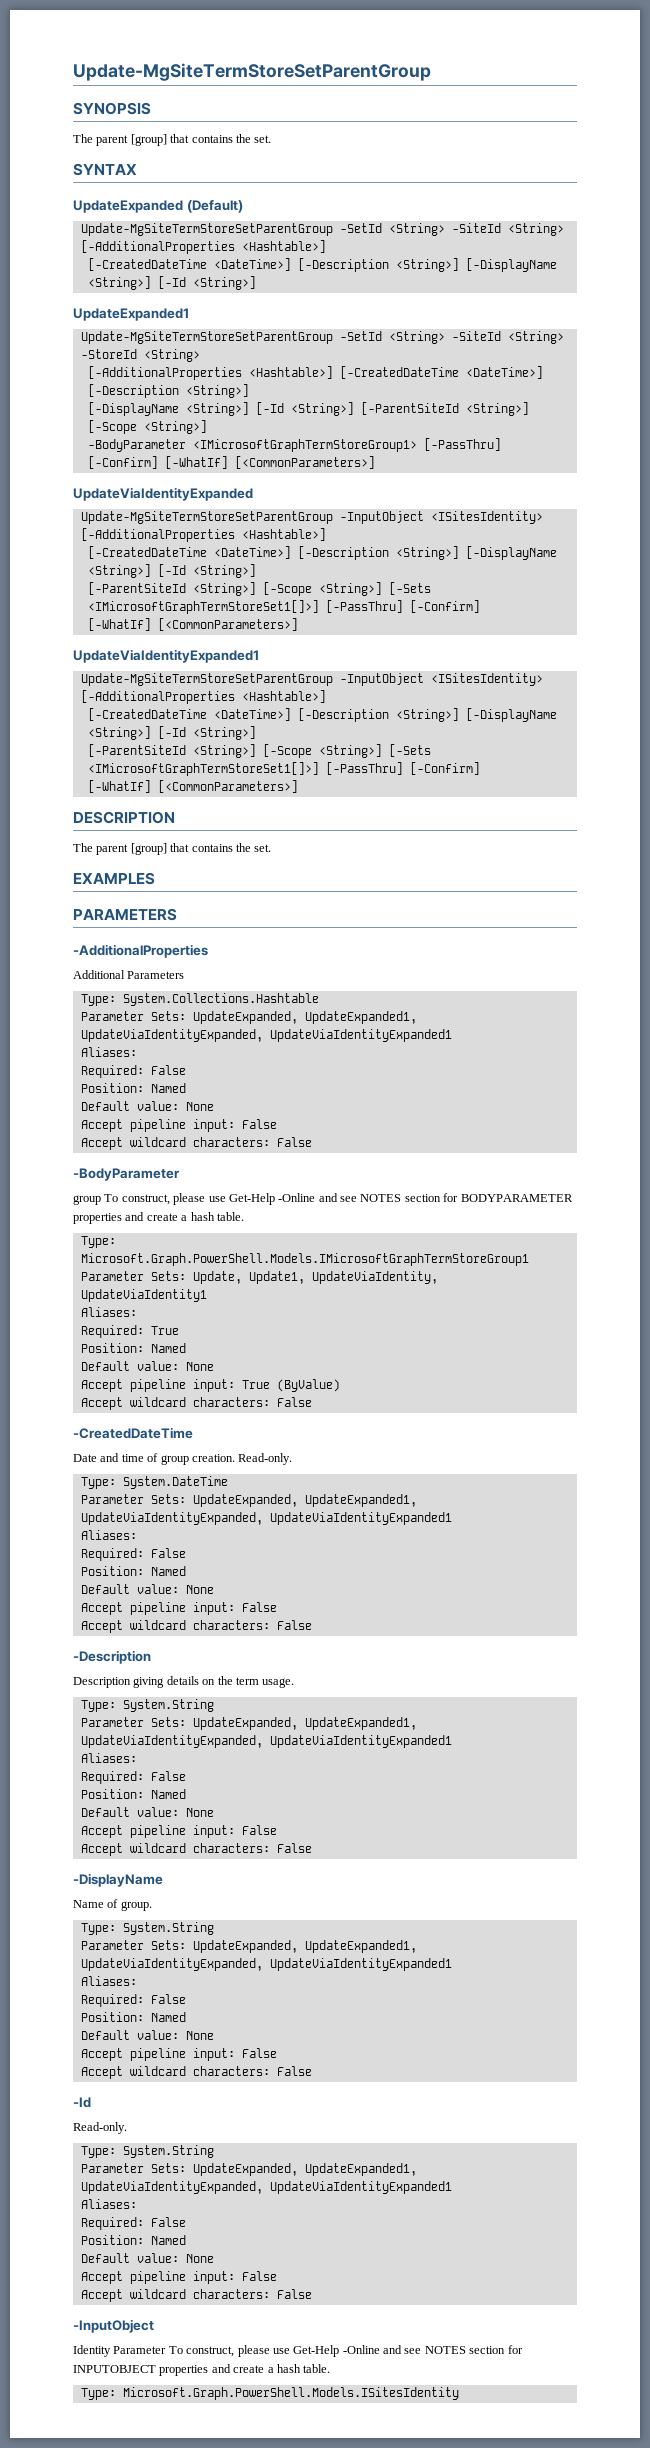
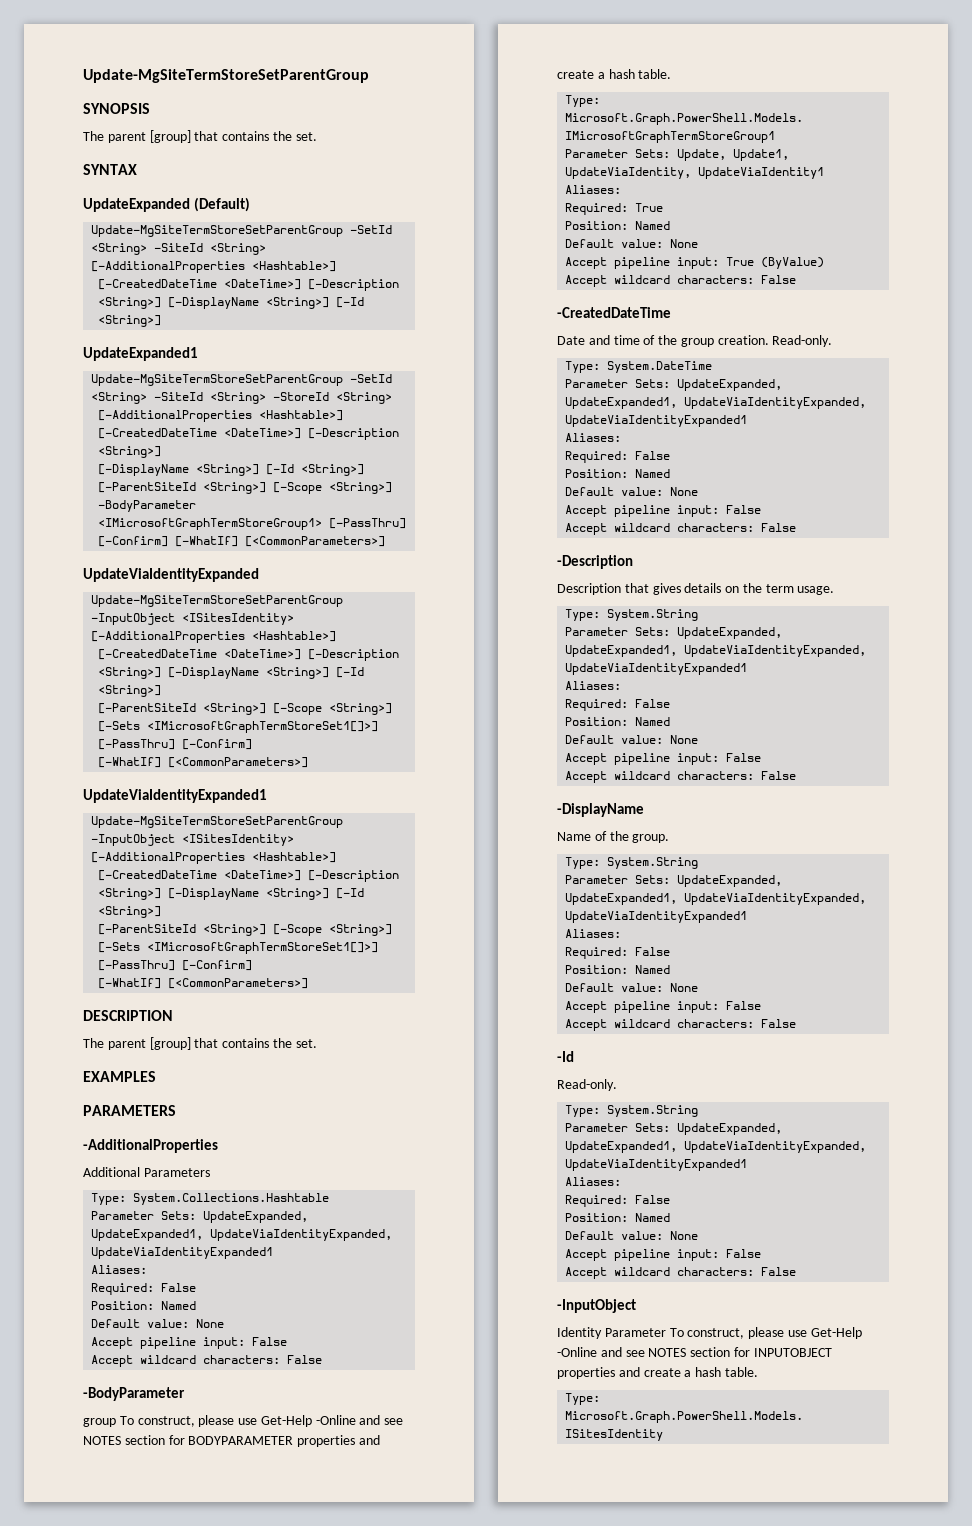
(159, 1457) none -> [658,335,678,345] the
[133,1677,165,1688] giving -> [624,583,681,595] that gives
(119, 1903) none -> [609,831,629,841] the

